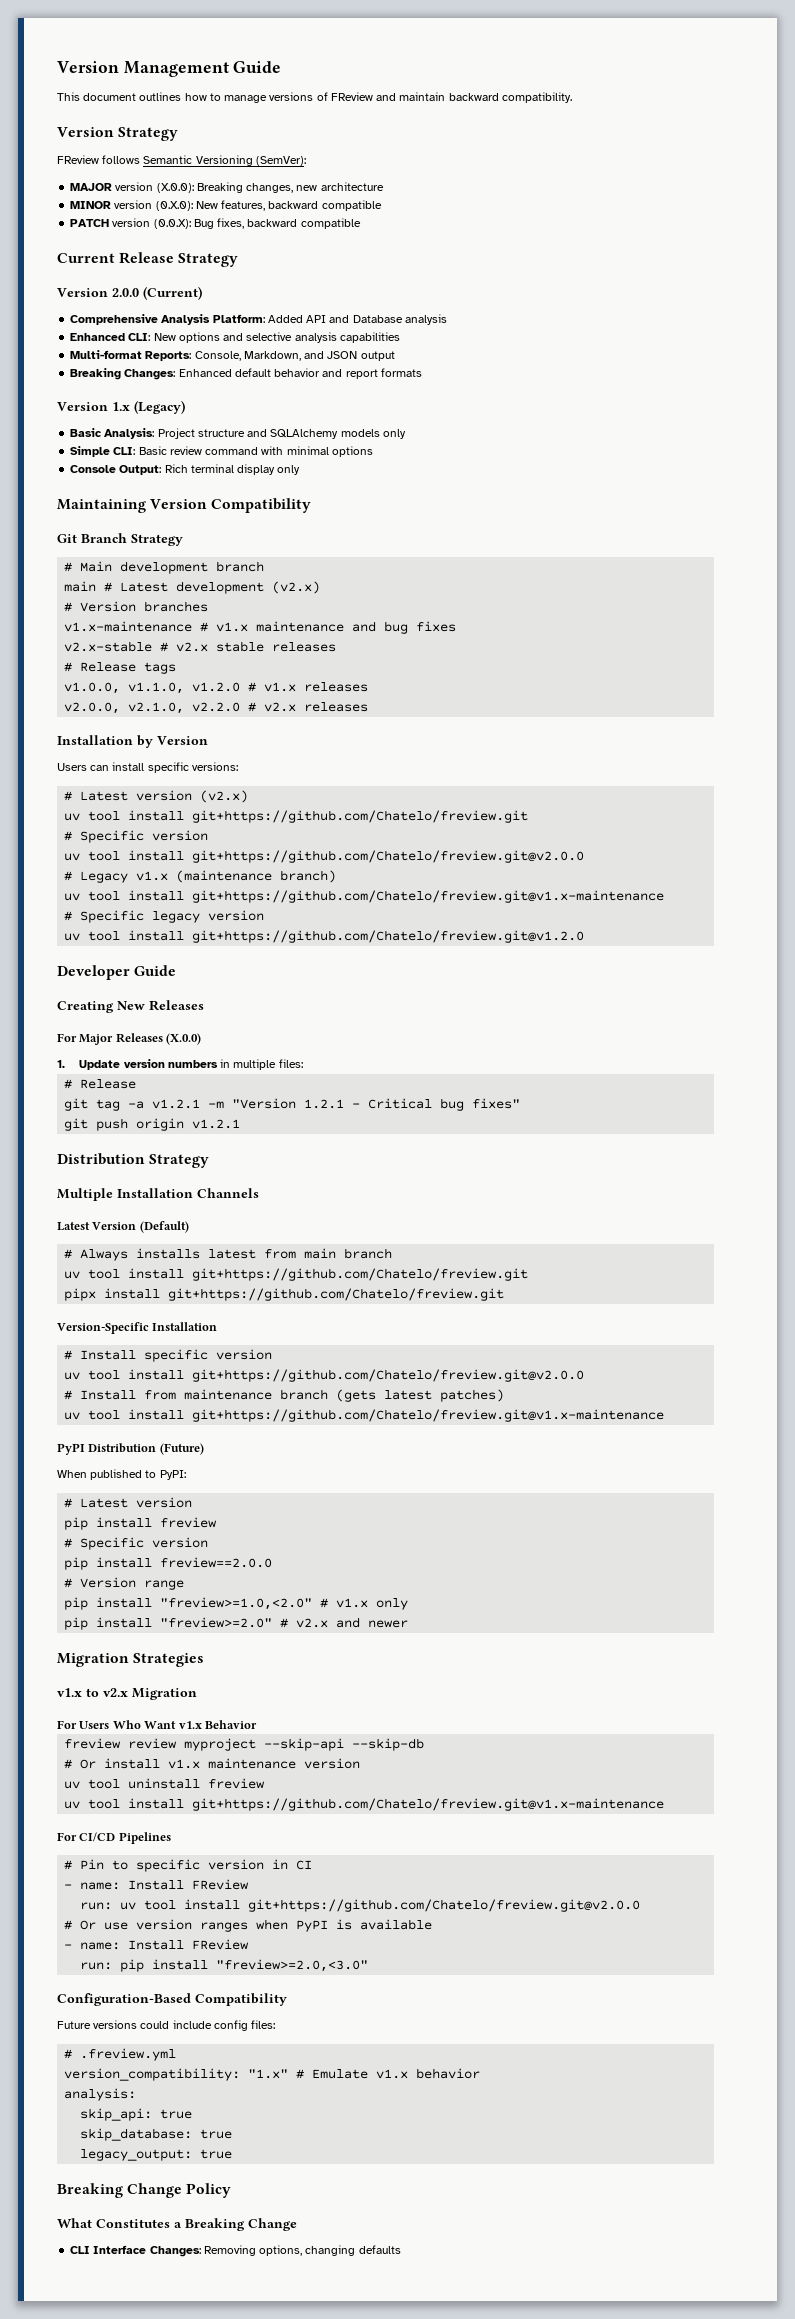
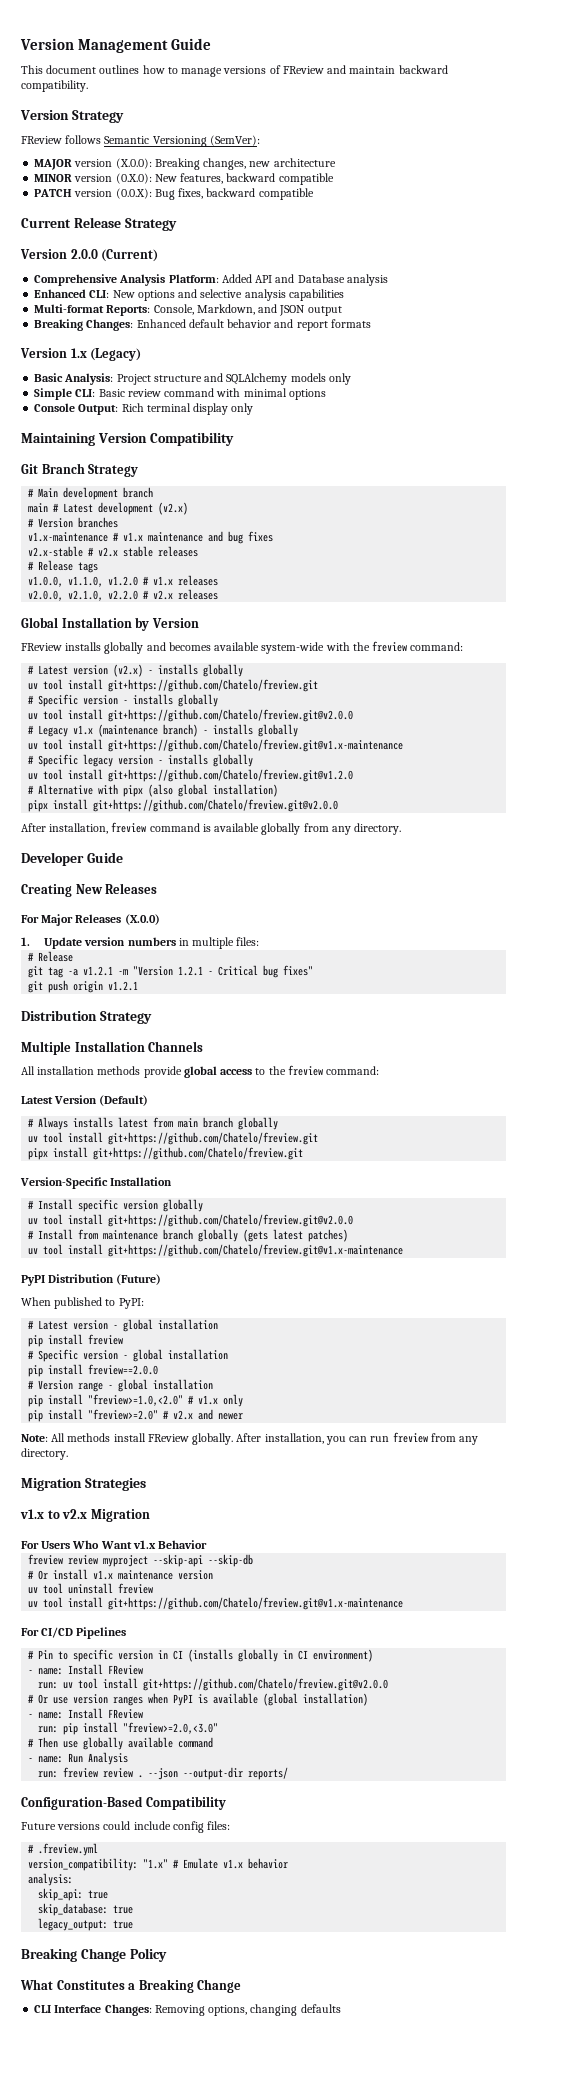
(369, 707) none -> [21,617,58,628] Global
[57,762,238,773] Users can install specific versions: -> [21,641,464,654] FReview installs globally and becomes available system-wide with the freview command:
(249, 796) none -> [148,664,244,677] - installs globally
(209, 835) none -> [123,694,219,707] - installs globally
(337, 876) none -> [203,724,299,737] - installs globally
(265, 915) none -> [158,754,254,767] - installs globally
(585, 936) none -> [28,784,279,797] [28,799,339,812] [21,822,402,835] // # Alternative with pipx (also global installation) // pipx install git+https://github.com/Chatelo/freview.git@v2.0.0 // After installation, freview command is available globally from any directory.
(259, 1193) none -> [21,1065,380,1078] // All installation methods provide global access to the freview command:
(393, 1253) none -> [238,1117,279,1130] globally
(273, 1354) none -> [163,1199,204,1212] globally
(329, 1394) none -> [198,1229,239,1242] globally
(193, 1502) none -> [113,1319,219,1332] - global installation
(209, 1542) none -> [123,1349,229,1362] - global installation
(185, 1585) none -> [108,1379,214,1392] - global installation
(409, 1624) none -> [21,1432,479,1445] [21,1448,68,1460] // Note: All methods install FReview globally. After installation, you can run freview from any directory.
(313, 1865) none -> [188,1649,374,1662] (installs globally in CI environment)
(433, 1924) none -> [263,1693,369,1706] (global installation)
(369, 1965) none -> [28,1737,214,1750] [28,1752,129,1765] [38,1767,289,1780] // # Then use globally available command // - name: Run Analysis // run: freview review . --json --output-dir reports/

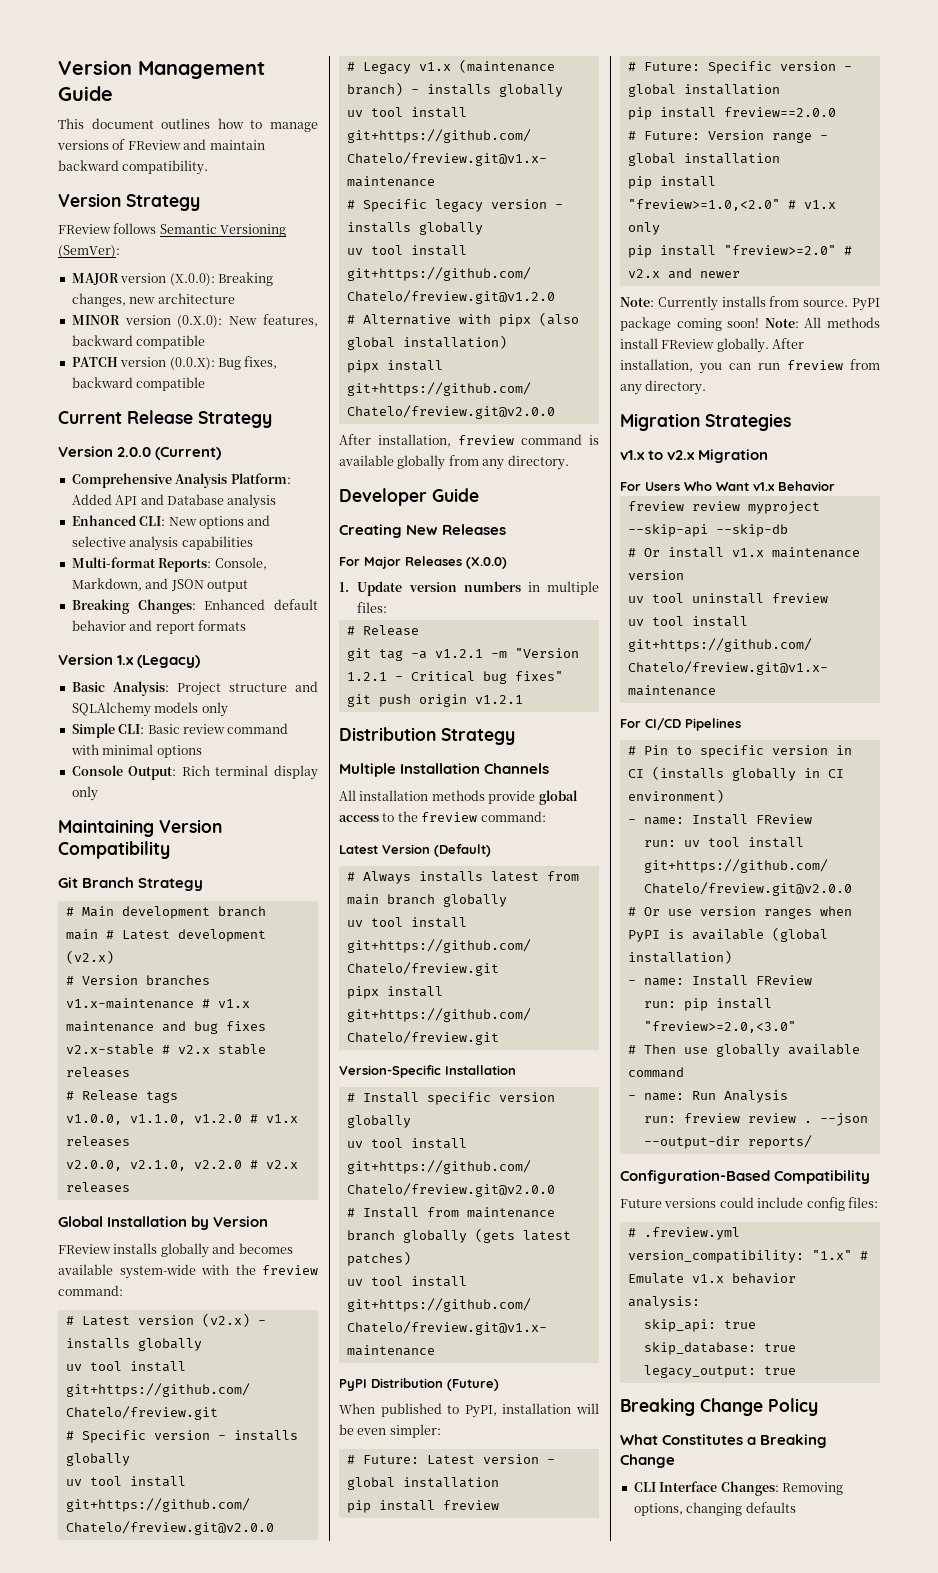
[118,1298,144,1309] [28,1320,35,1329] PyPI: // # -> [464,1403,599,1418] [339,1424,441,1438] [346,1455,419,1464] PyPI, installation will be even simpler: // # Future:
(35, 1354) none -> [643,62,700,71] Future:
(35, 1384) none -> [643,131,700,140] Future:
(48, 1438) none -> [657,296,880,311] [620,317,799,331] Currently installs from source. PyPI package coming soon! Note:

